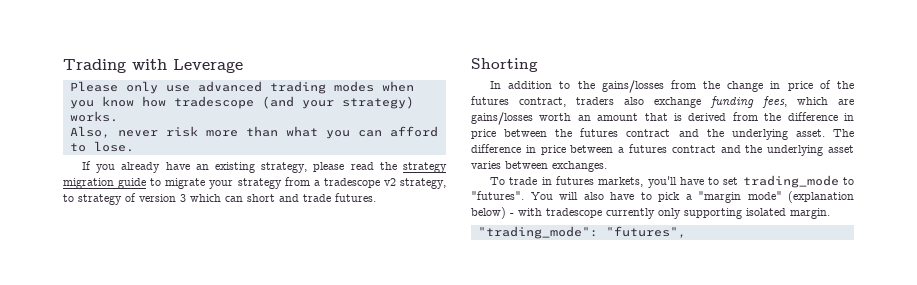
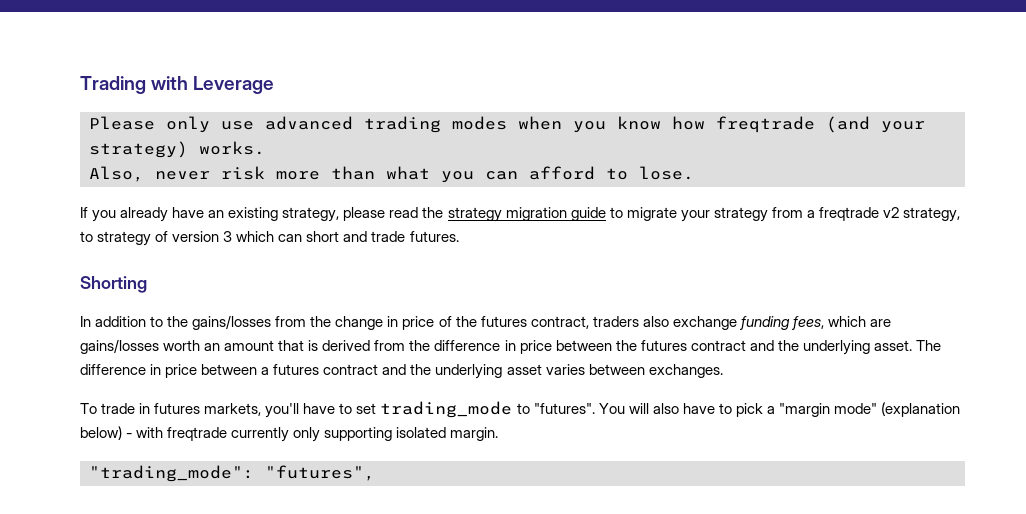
[173,96,254,109] tradescope -> [716,116,815,133] freqtrade
[323,178,380,188] tradescope -> [818,207,879,221] freqtrade
[546,208,602,218] tradescope -> [167,427,228,441] freqtrade

